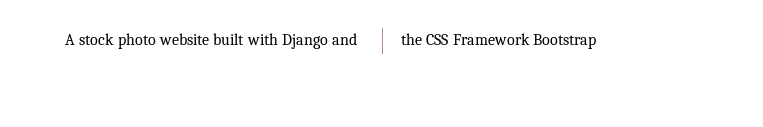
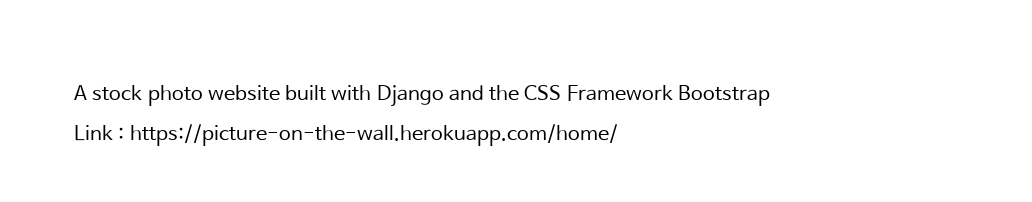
(596, 41) none -> [74,124,618,146] // Link : https://picture-on-the-wall.herokuapp.com/home/

